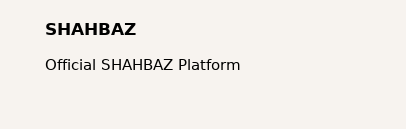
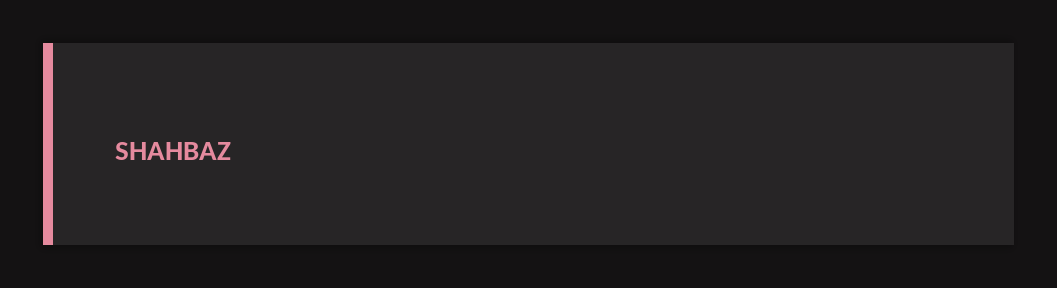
[45,23,136,35] [45,59,241,70] SHAHBAZ // Official SHAHBAZ Platform -> [115,142,231,160] SHAHBAZ

